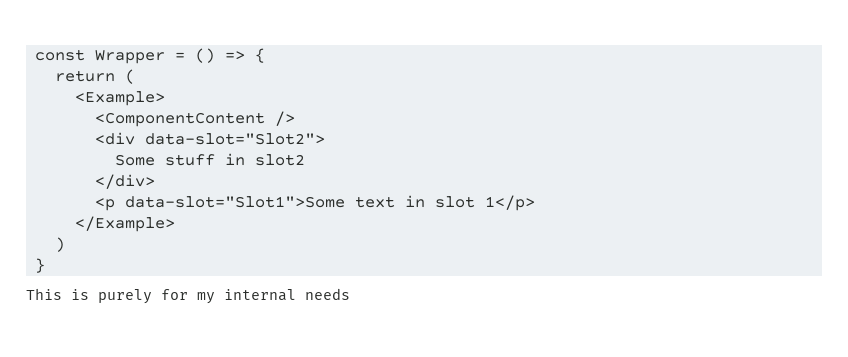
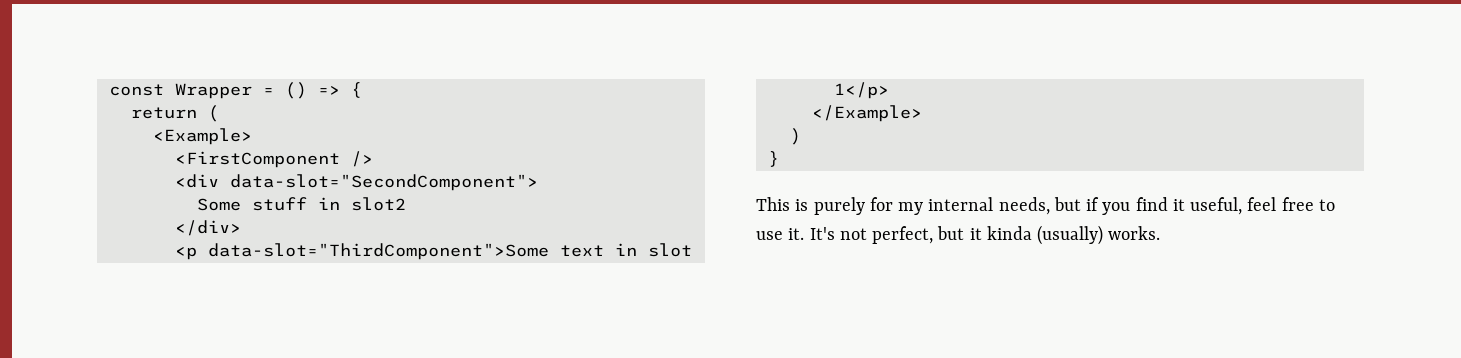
[94,112,265,127] <ComponentContent -> [174,151,340,168] <FirstComponent
[144,133,325,145] data-slot="Slot2"> -> [229,174,538,191] data-slot="SecondComponent">
[124,196,345,208] data-slot="Slot1">Some -> [207,243,549,260] data-slot="ThirdComponent">Some
[305,288,350,300] needs -> [998,197,1335,215] [756,225,1161,245] needs, but if you find it useful, feel free to use it. It's not perfect, but it kinda (usually) works.

